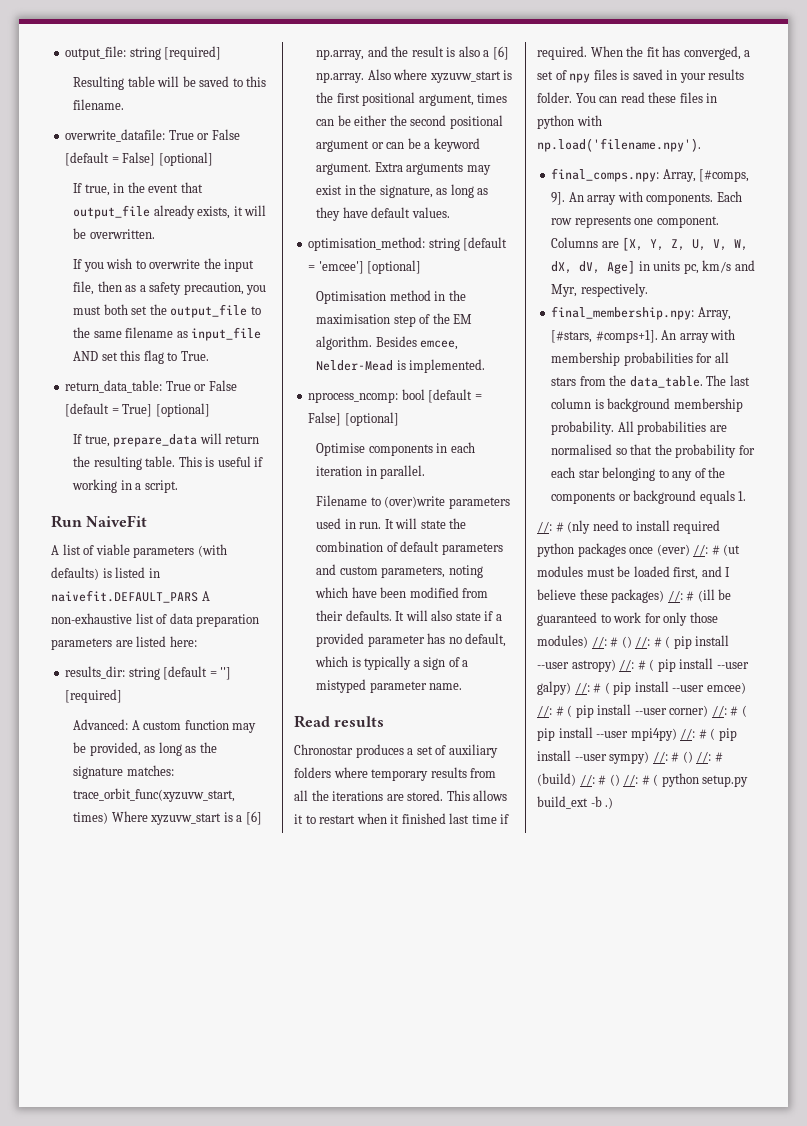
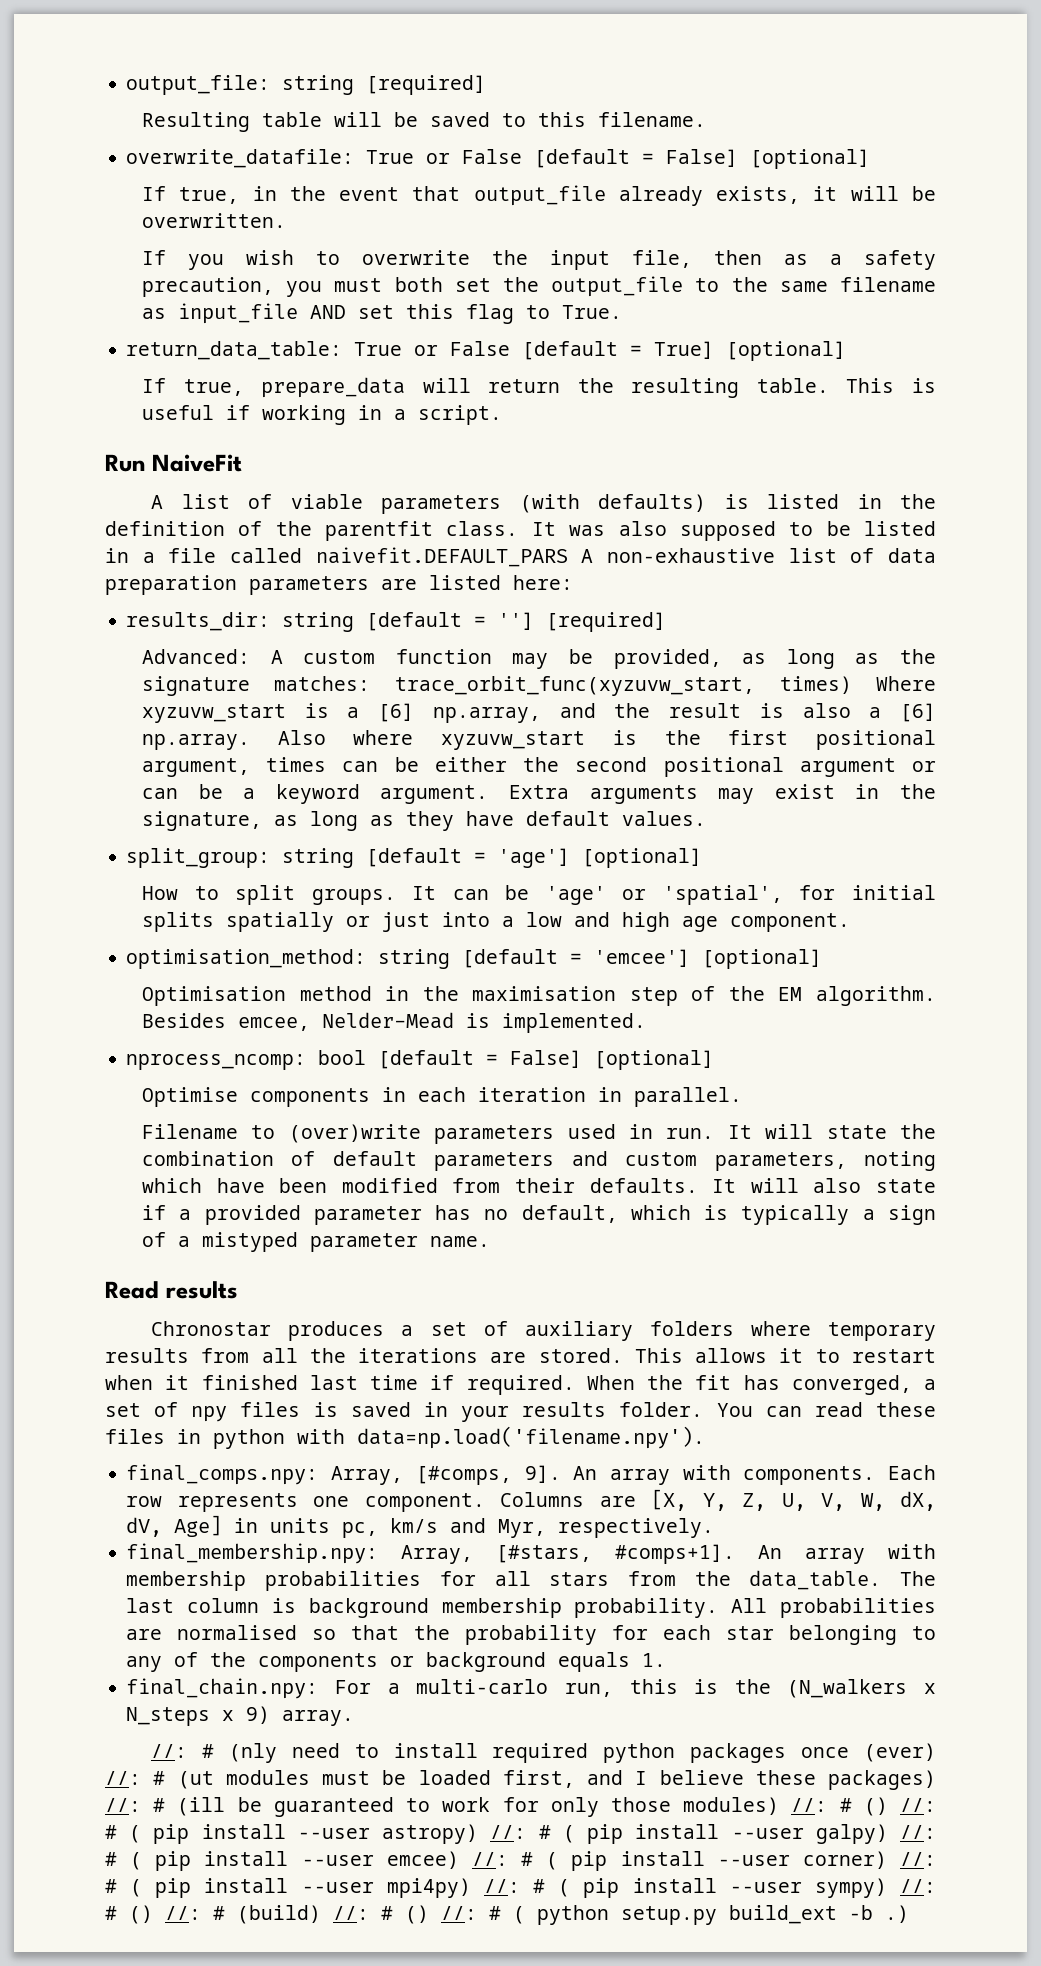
(160, 573) none -> [900,494,936,509] [105,521,937,541] [105,548,302,563] the definition of the parentfit class. It was also supposed to be listed in a file called
(450, 212) none -> [126,848,703,868] [141,885,937,905] [141,912,850,932] // split_group: string [default = 'age'] [optional] // How to split groups. It can be 'age' or 'spatial', for initial splits spatially or just into a low and high age component.
[537,138,701,152] np.load('filename.npy'). -> [357,1426,705,1449] data=np.load('filename.npy').
(747, 496) none -> [126,1678,936,1699] [126,1706,355,1726] // final_chain.npy: For a multi-carlo run, this is the (N_walkers x N_steps x 9) array.

